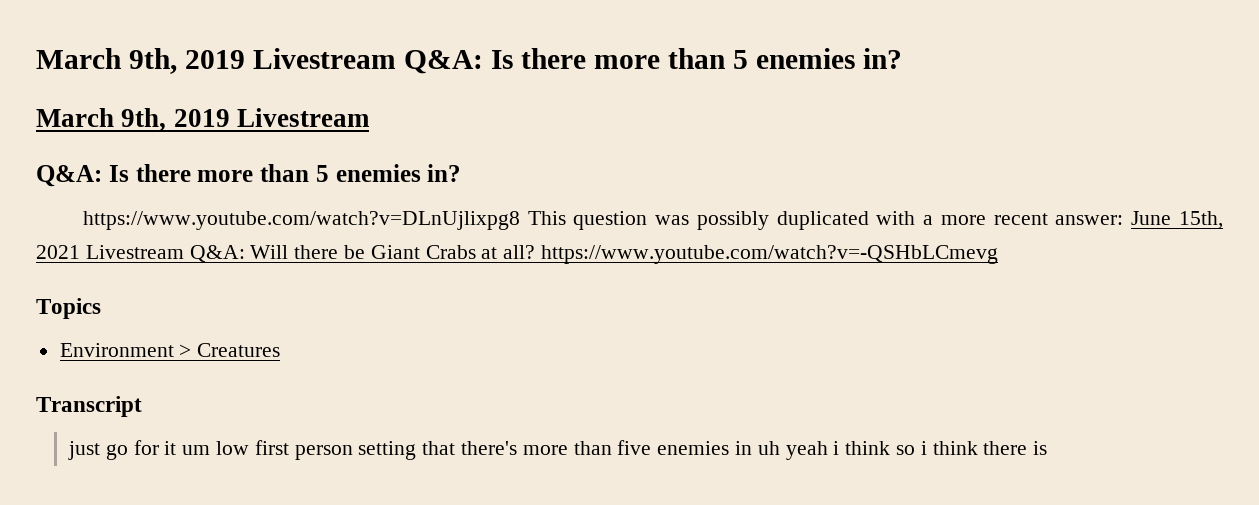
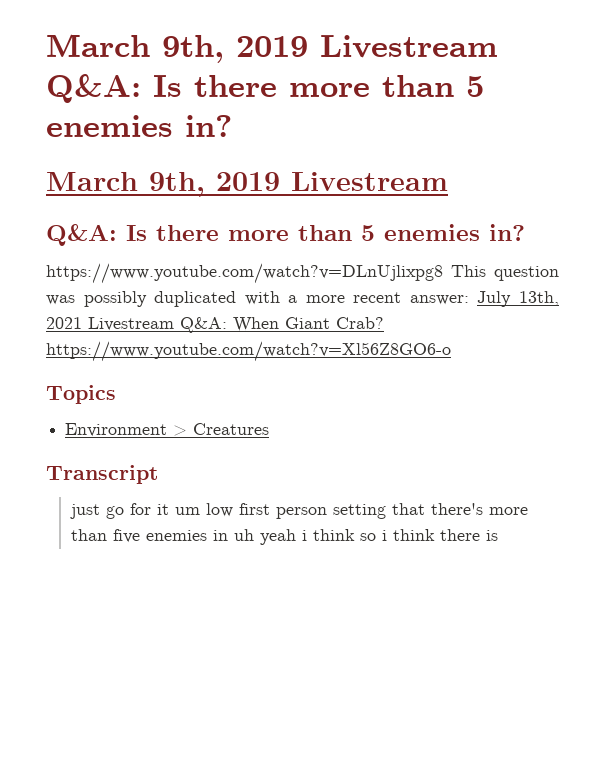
[1131,211,1223,229] June 15th, -> [477,291,559,307] July 13th,
[250,245,999,264] Will there be Giant Crabs at all? https://www.youtube.com/watch?v=-QSHbLCmevg -> [233,317,384,332] [46,341,451,362] When Giant Crab? https://www.youtube.com/watch?v=Xl56Z8GO6-o

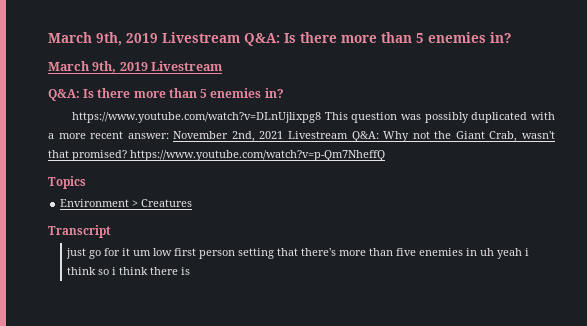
[477,291,559,307] July 13th, -> [173,131,255,142] November 2nd,
[233,317,384,332] [46,341,451,362] When Giant Crab? https://www.youtube.com/watch?v=Xl56Z8GO6-o -> [383,131,555,142] [48,150,385,161] Why not the Giant Crab, wasn't that promised? https://www.youtube.com/watch?v=p-Qm7NheffQ

